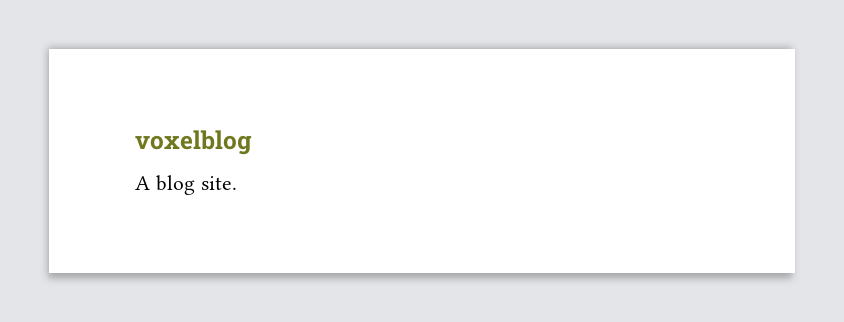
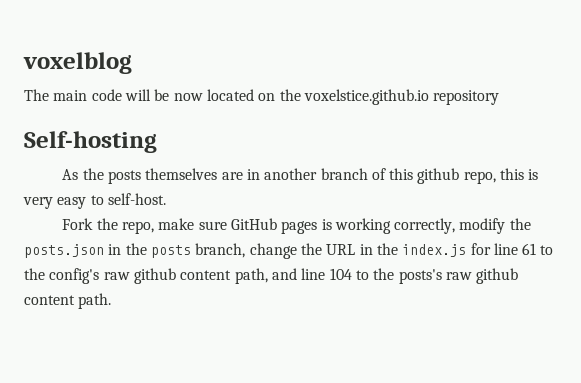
[135,175,237,195] A blog site. -> [24,89,500,105] [24,131,157,153] [62,168,539,184] [23,193,166,209] [62,218,531,234] [24,243,554,259] [24,268,519,284] [24,293,112,309] The main code will be now located on the voxelstice.github.io repository // Self-hosting // As the posts themselves are in another branch of this github repo, this is very easy to self-host. // Fork the repo, make sure GitHub pages is working correctly, modify the posts.json in the posts branch, change the URL in the index.js for line 61 to the config's raw github content path, and line 104 to the posts's raw github content path.

